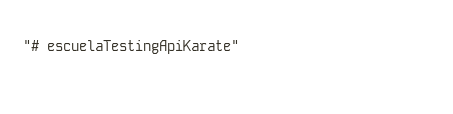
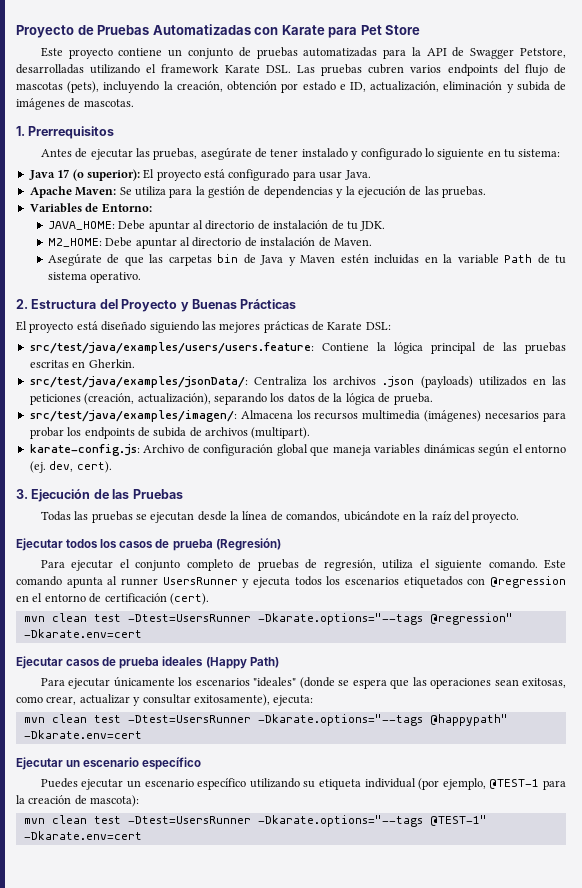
[23,40,239,54] "# escuelaTestingApiKarate" -> [16,24,421,38] [40,47,566,59] [16,64,566,76] [16,81,567,93] [16,98,134,110] [16,126,115,139] [40,147,561,160] [28,169,371,181] [29,186,486,198] [29,203,152,213] [47,220,386,232] [47,237,372,249] [47,253,566,266] [47,272,142,283] [16,299,297,312] [16,321,391,333] [29,342,566,354] [29,359,135,368] [29,376,566,388] [29,393,433,405] [29,410,566,422] [29,427,311,439] [29,443,567,456] [29,461,112,473] [16,489,183,502] [40,511,520,523] [16,538,281,551] [40,559,567,571] [16,576,567,588] [16,593,209,605] [23,613,513,625] [23,629,142,638] [16,656,279,669] [40,676,567,689] [16,694,314,706] [23,714,508,726] [23,730,142,739] [16,757,202,770] [40,778,566,790] [16,795,140,807] [23,815,487,827] [23,831,142,840] Proyecto de Pruebas Automatizadas con Karate para Pet Store // Este proyecto contiene un conjunto de pruebas automatizadas para la API de Swagger Petstore, desarrolladas utilizando el framework Karate DSL. Las pruebas cubren varios endpoints del flujo de mascotas (pets), incluyendo la creación, obtención por estado e ID, actualización, eliminación y subida de imágenes de mascotas. // 1. Prerrequisitos // Antes de ejecutar las pruebas, asegúrate de tener instalado y configurado lo siguiente en tu sistema: // Java 17 (o superior): El proyecto está configurado para usar Java. // Apache Maven: Se utiliza para la gestión de dependencias y la ejecución de las pruebas. // Variables de Entorno: // JAVA_HOME: Debe apuntar al directorio de instalación de tu JDK. // M2_HOME: Debe apuntar al directorio de instalación de Maven. // Asegúrate de que las carpetas bin de Java y Maven estén incluidas en la variable Path de tu sistema operativo. // 2. Estructura del Proyecto y Buenas Prácticas // El proyecto está diseñado siguiendo las mejores prácticas de Karate DSL: // src/test/java/examples/users/users.feature: Contiene la lógica principal de las pruebas escritas en Gherkin. // src/test/java/examples/jsonData/: Centraliza los archivos .json (payloads) utilizados en las peticiones (creación, actualización), separando los datos de la lógica de prueba. // src/test/java/examples/imagen/: Almacena los recursos multimedia (imágenes) necesarios para probar los endpoints de subida de archivos (multipart). // karate-config.js: Archivo de configuración global que maneja variables dinámicas según el entorno (ej. dev, cert). // 3. Ejecución de las Pruebas // Todas las pruebas se ejecutan desde la línea de comandos, ubicándote en la raíz del proyecto. // Ejecutar todos los casos de prueba (Regresión) // Para ejecutar el conjunto completo de pruebas de regresión, utiliza el siguiente comando. Este comando apunta al runner UsersRunner y ejecuta todos los escenarios etiquetados con @regression en el entorno de certificación (cert). // mvn clean test -Dtest=UsersRunner -Dkarate.options="--tags @regression" -Dkarate.env=cert // Ejecutar casos de prueba ideales (Happy Path) // Para ejecutar únicamente los escenarios "ideales" (donde se espera que las operaciones sean exitosas, como crear, actualizar y consultar exitosamente), ejecuta: // mvn clean test -Dtest=UsersRunner -Dkarate.options="--tags @happypath" -Dkarate.env=cert // Ejecutar un escenario específico // Puedes ejecutar un escenario específico utilizando su etiqueta individual (por ejemplo, @TEST-1 para la creación de mascota): // mvn clean test -Dtest=UsersRunner -Dkarate.options="--tags @TEST-1" -Dkarate.env=cert

